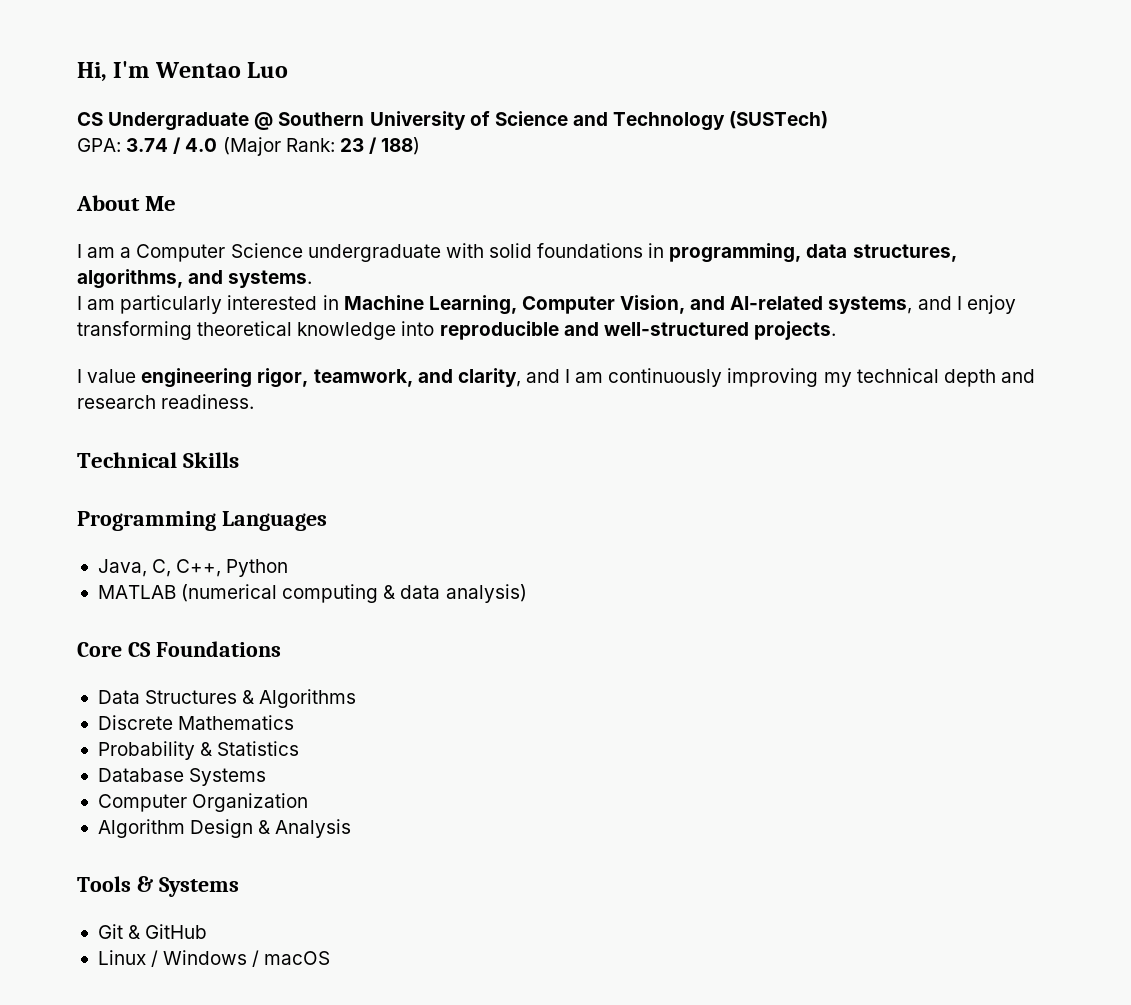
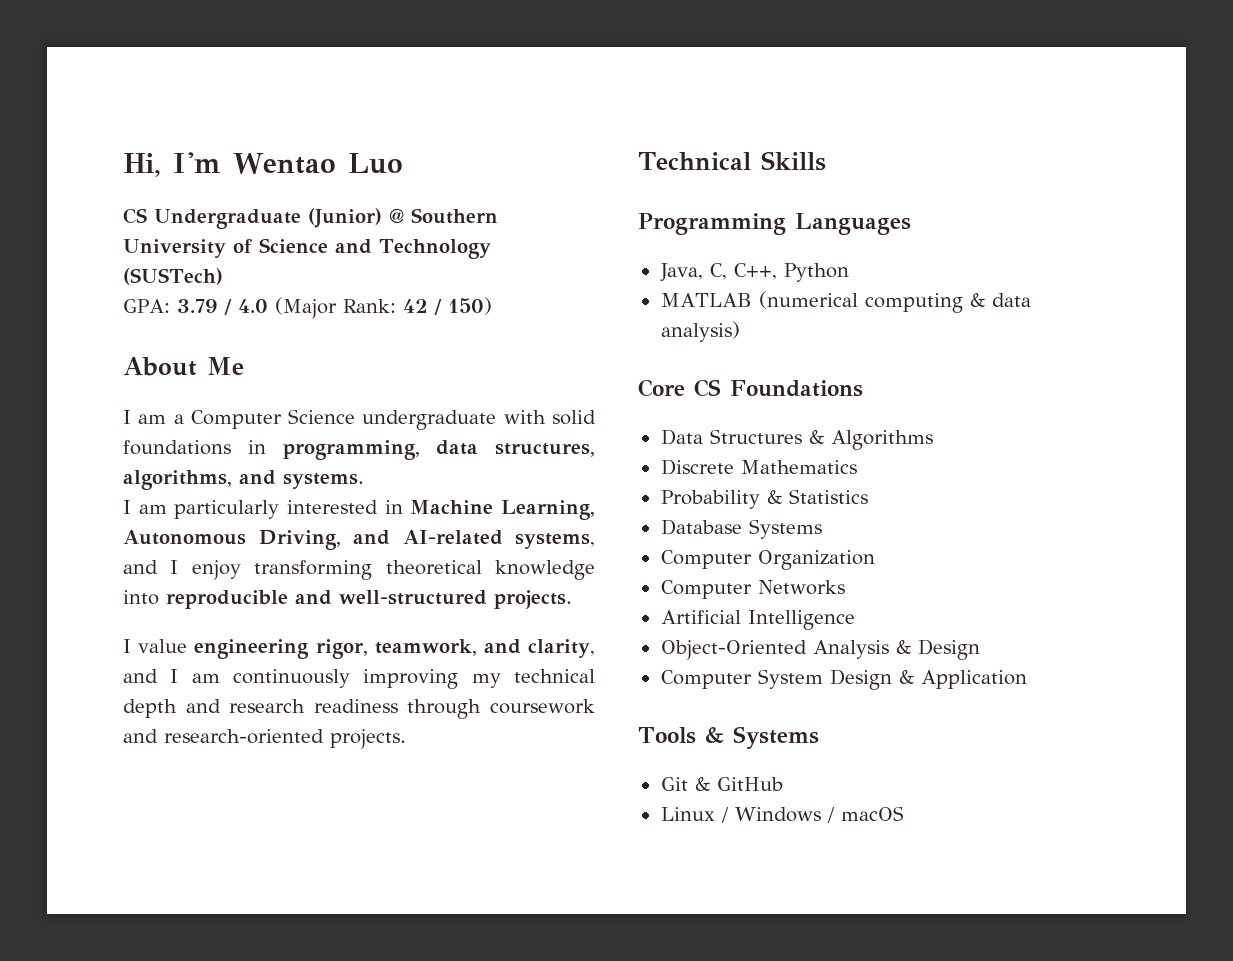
(250, 121) none -> [308,208,382,228] (Junior)
[126,138,169,152] 3.74 -> [176,299,218,313] 3.79
[339,137,421,155] 23 / 188) -> [402,297,492,315] 42 / 150)
[521,295,686,314] Computer Vision, -> [123,530,341,550] Autonomous Driving,
[161,394,255,409] readiness. -> [313,699,595,719] [123,729,406,749] readiness through coursework and research-oriented projects.
[97,819,185,838] Algorithm -> [660,580,845,599] [660,610,855,630] [660,639,980,660] [660,669,823,689] Computer Networks // Artificial Intelligence // Object-Oriented Analysis & Design // Computer System
[275,819,352,838] Analysis -> [920,670,1027,689] Application

